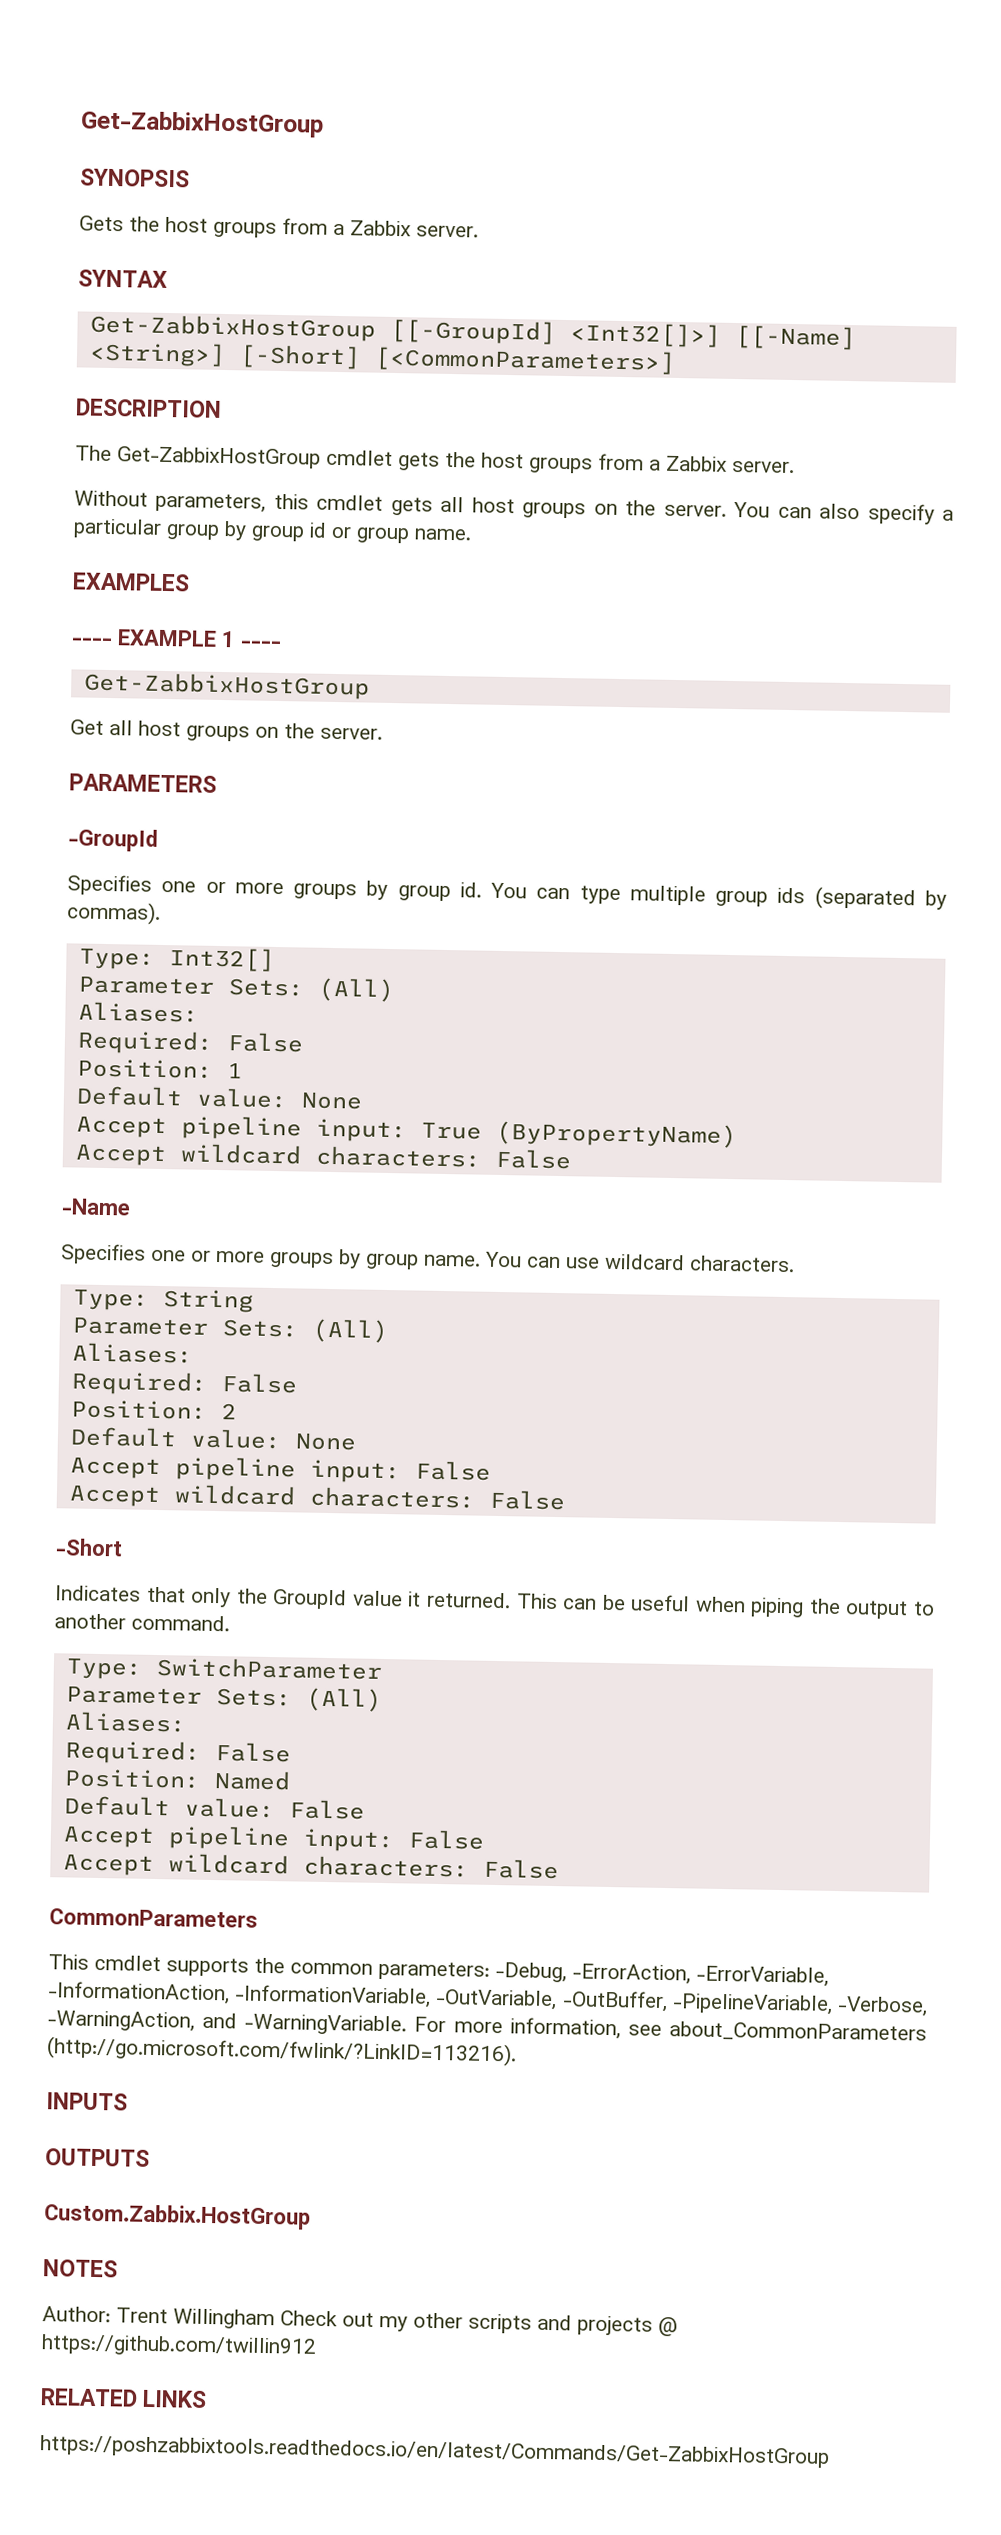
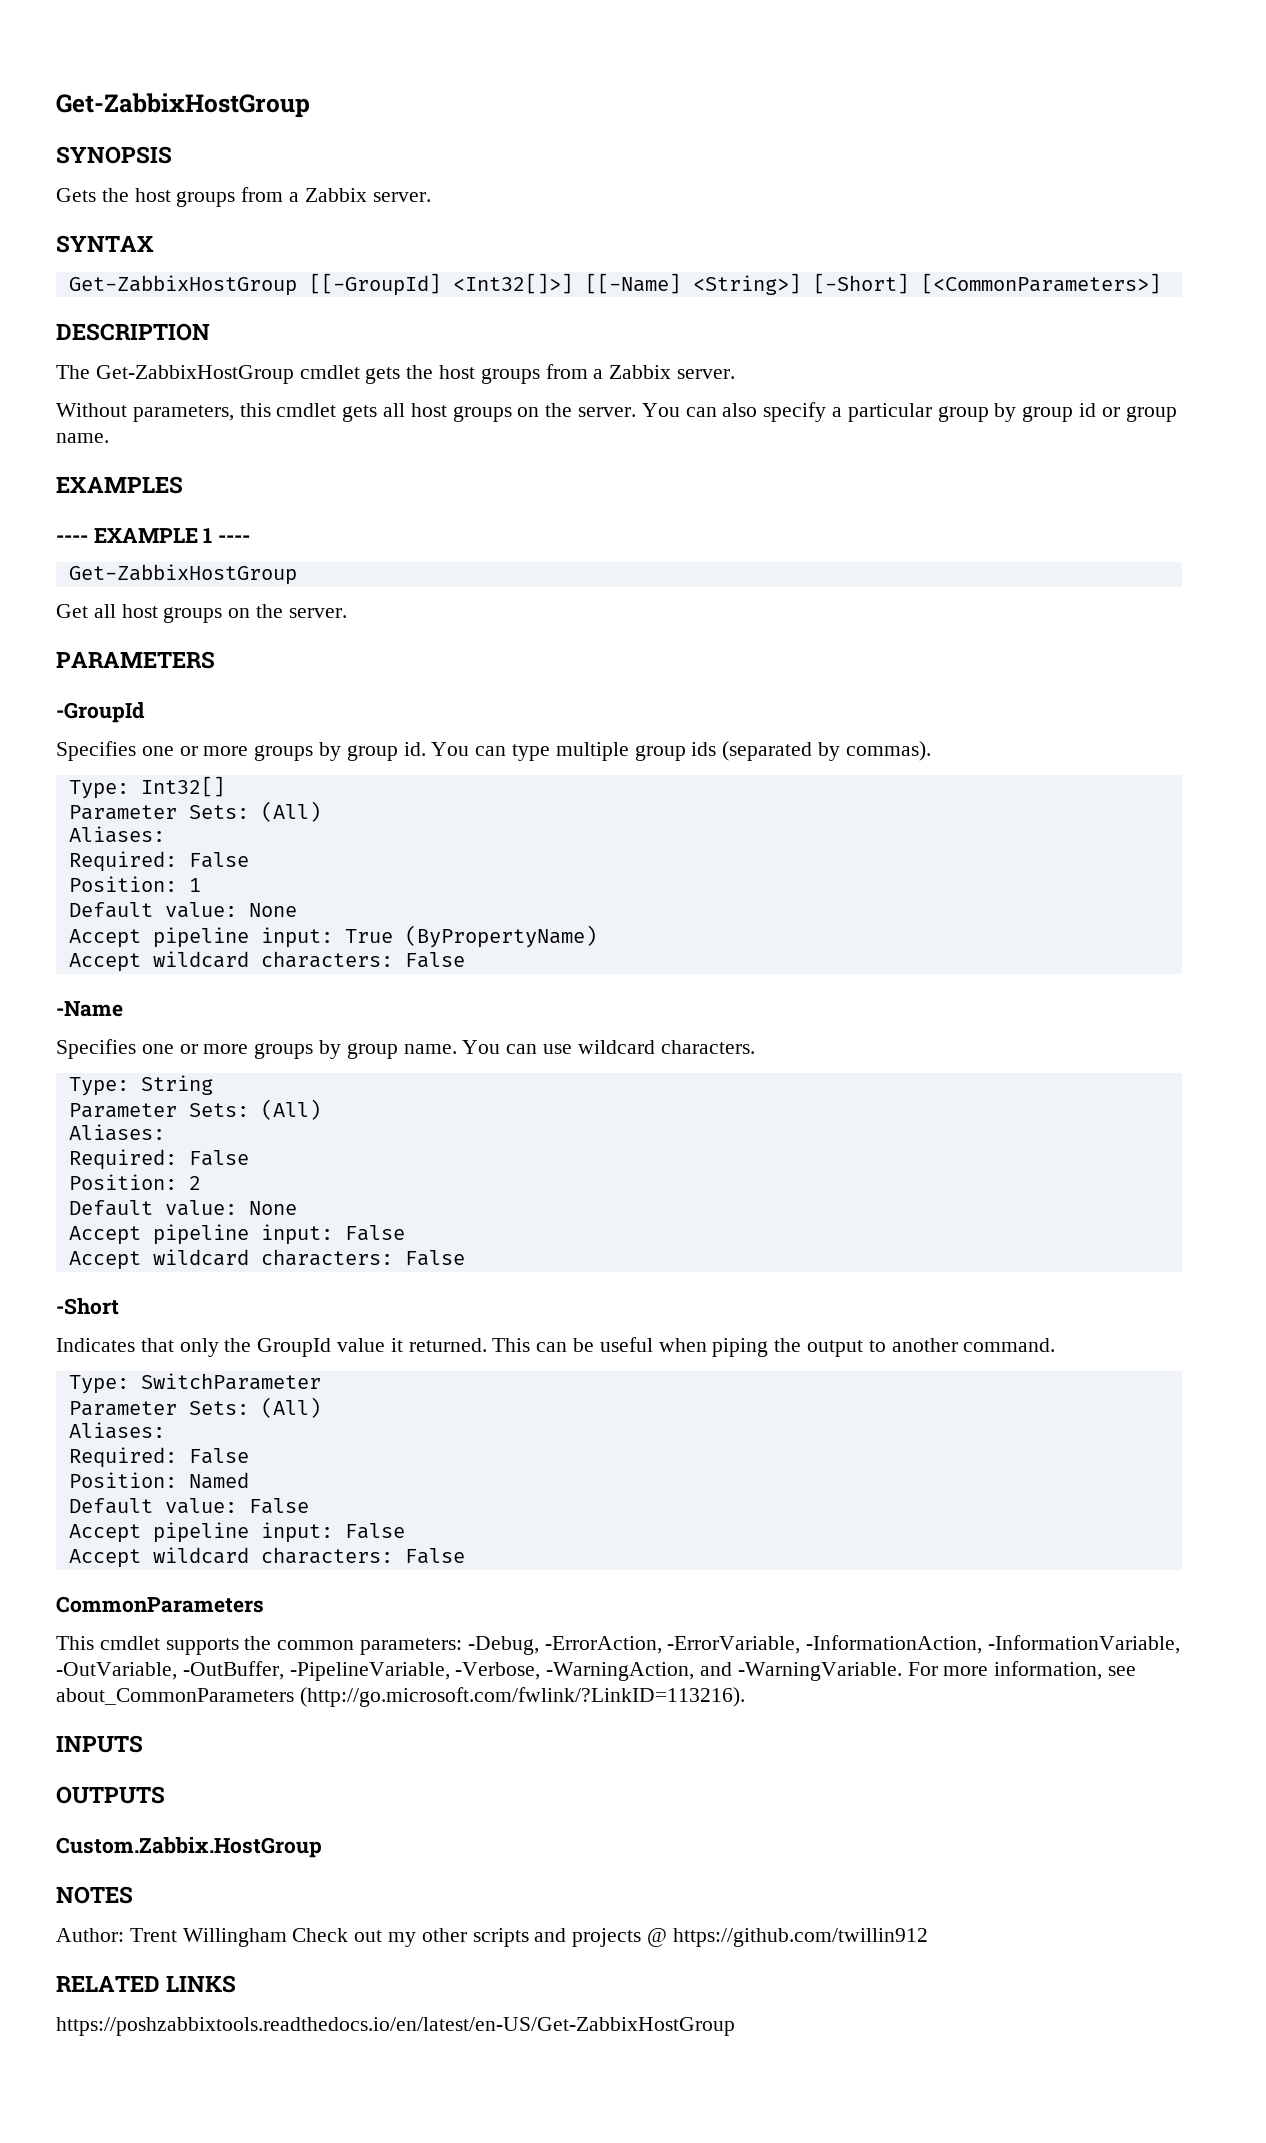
[40,2435,830,2468] https://poshzabbixtools.readthedocs.io/en/latest/Commands/Get-ZabbixHostGroup -> [56,2017,735,2036] https://poshzabbixtools.readthedocs.io/en/latest/en-US/Get-ZabbixHostGroup

